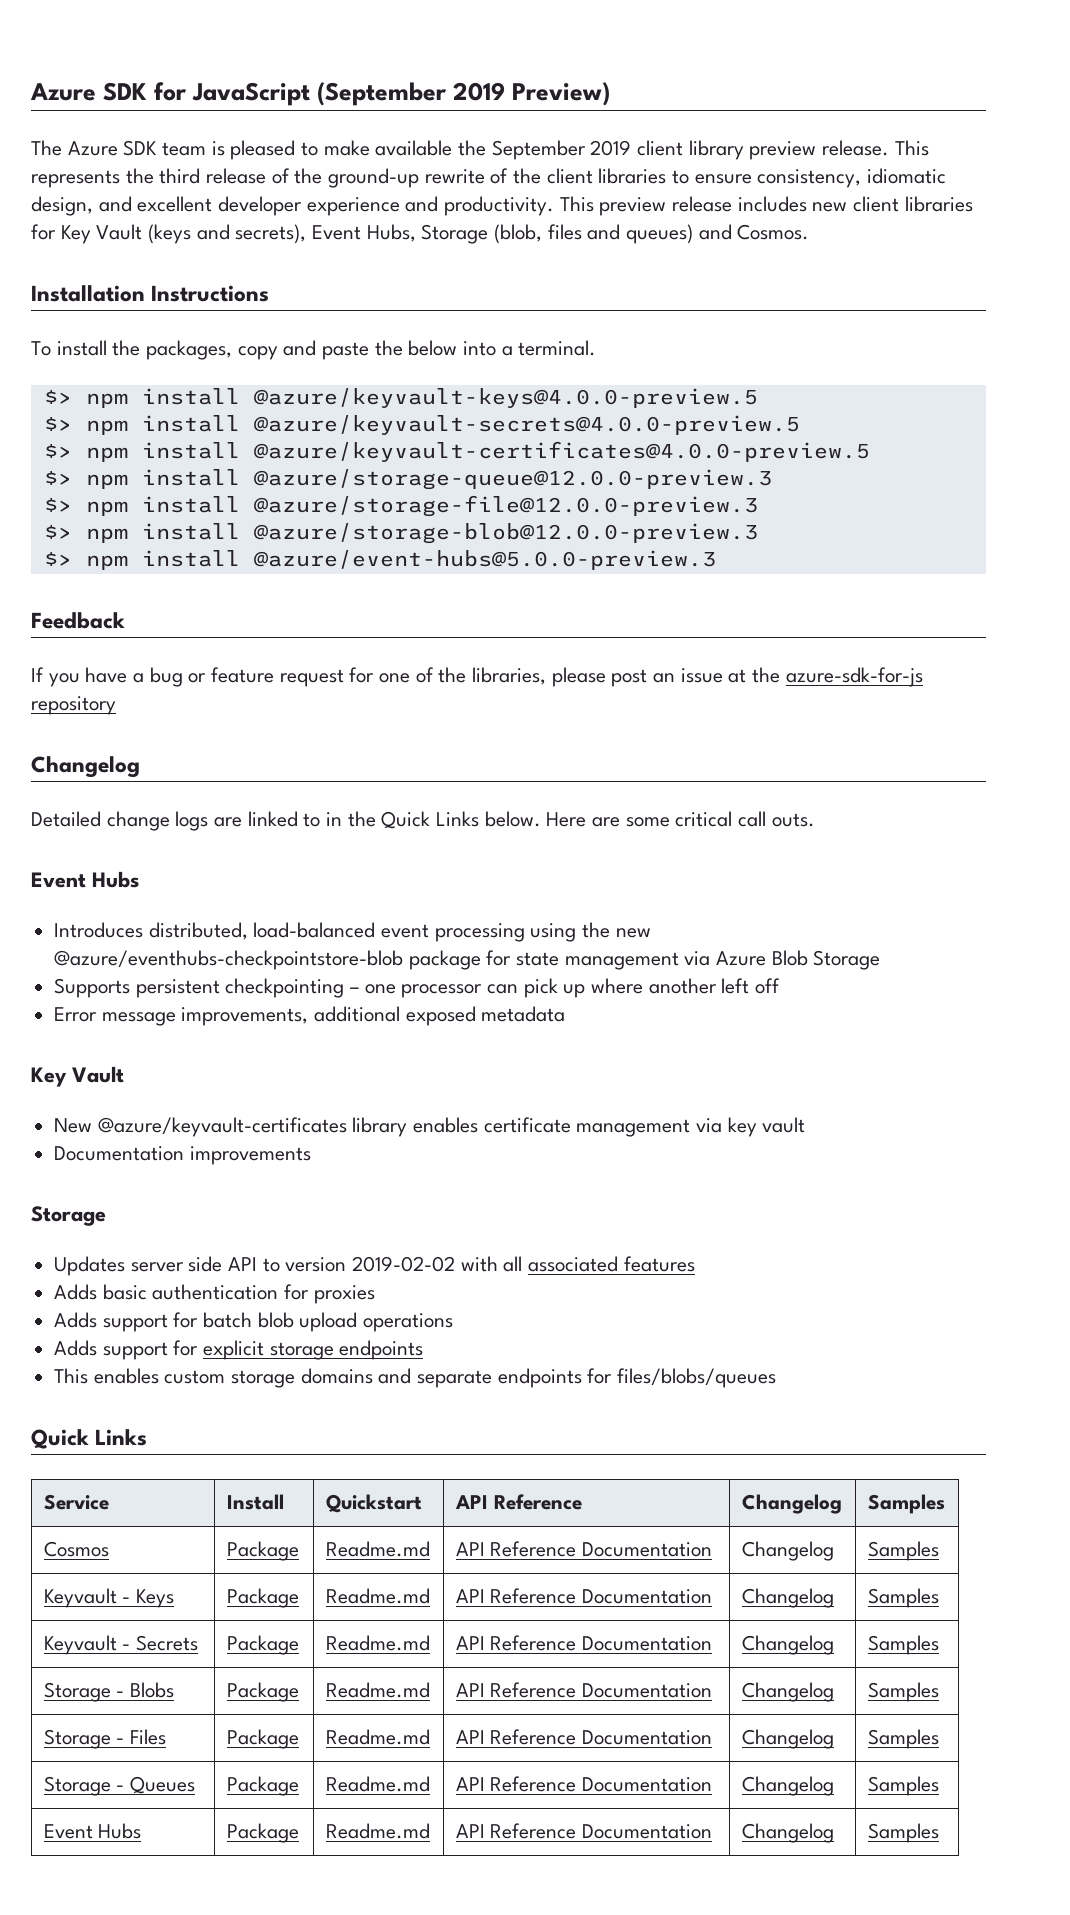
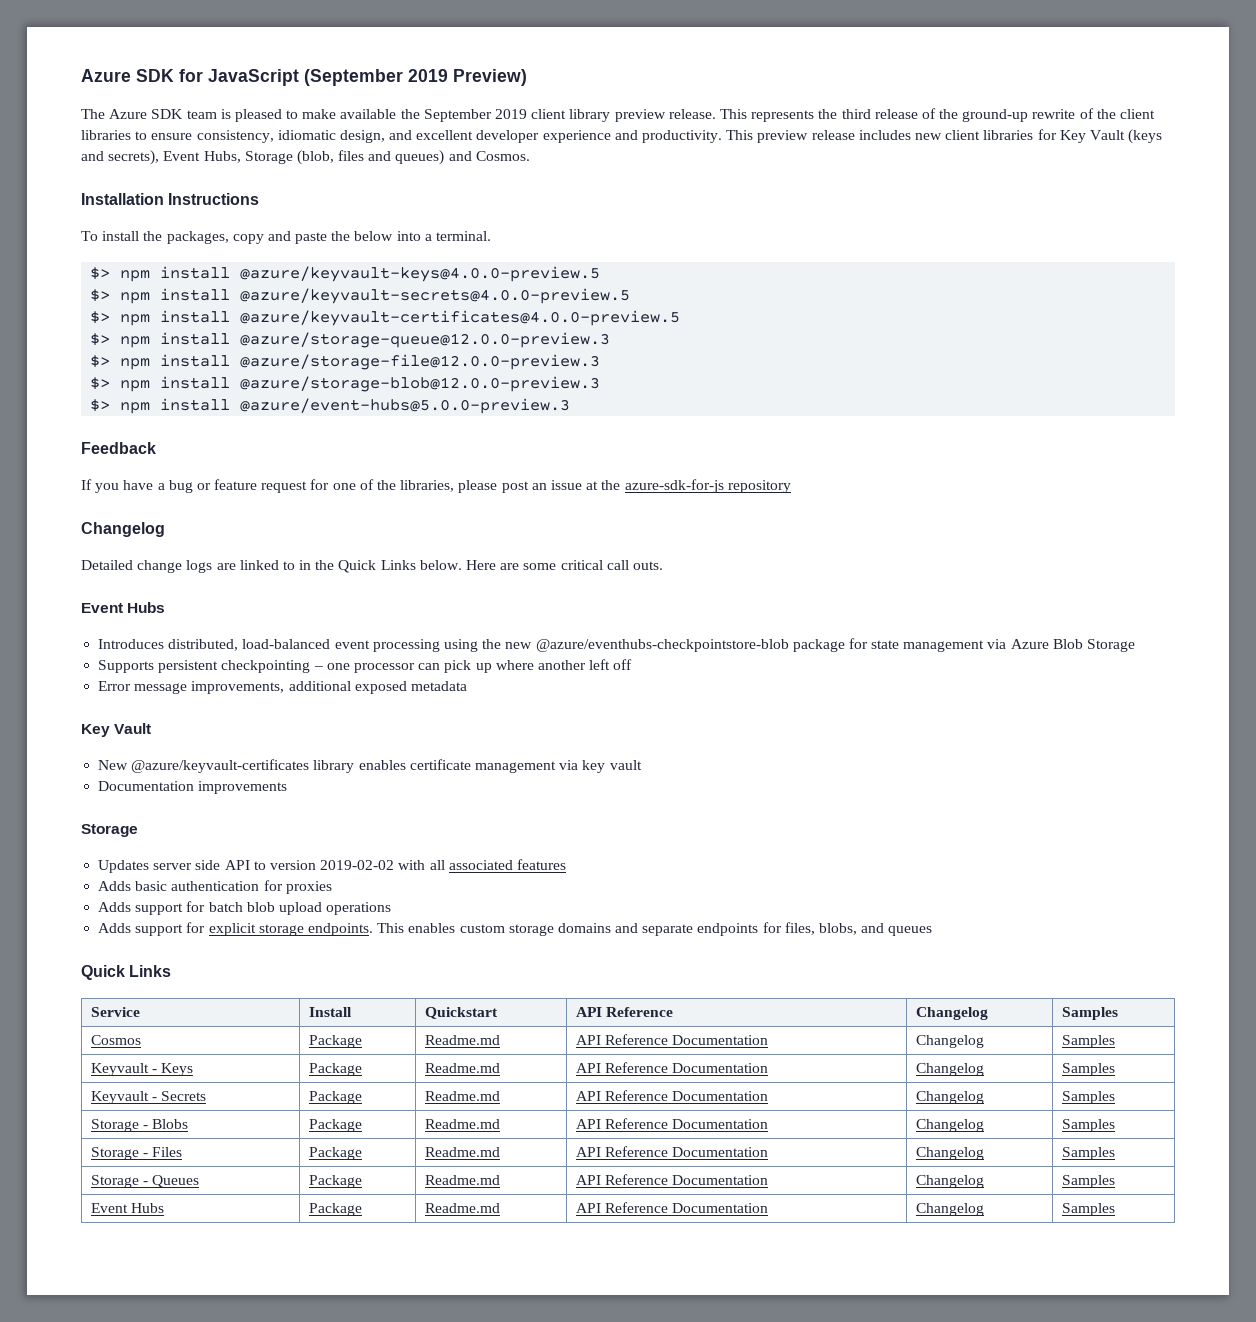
[339,1340,424,1360] endpoints // -> [307,923,373,936] endpoints.
[617,1368,777,1388] files/blobs/queues -> [784,922,933,936] files, blobs, and queues

